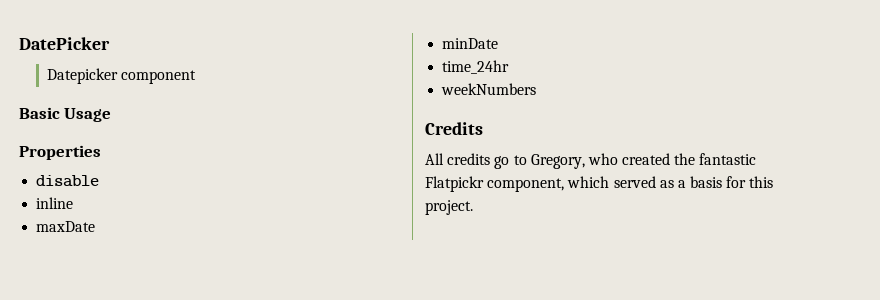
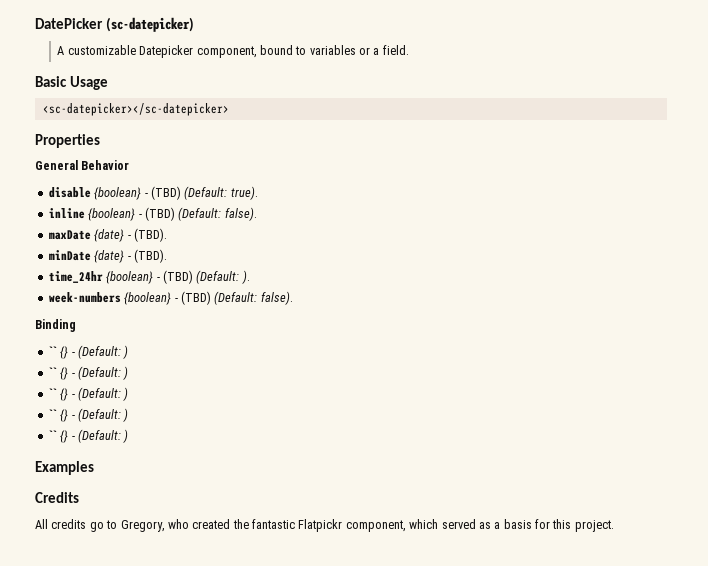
[47,68,197,84] // Datepicker component -> [106,17,195,32] [57,45,409,58] (sc-datepicker) // A customizable Datepicker component, bound to variables or a field.
(112, 115) none -> [42,103,229,116] // <sc-datepicker></sc-datepicker>
(101, 152) none -> [35,160,130,170] // General Behavior
[36,197,74,209] [36,221,96,232] [442,38,499,49] [442,60,510,74] [441,83,537,95] // inline // maxDate // minDate // time_24hr // weekNumbers -> [94,186,258,200] [48,207,257,221] [48,228,167,242] [48,249,167,263] [48,270,250,284] [48,291,293,305] [35,319,76,332] [48,345,129,359] [48,366,129,380] [48,387,129,401] [48,408,129,422] [48,429,129,443] [35,461,94,475] {boolean} - (TBD) (Default: true). // inline {boolean} - (TBD) (Default: false). // maxDate {date} - (TBD). // minDate {date} - (TBD). // time_24hr {boolean} - (TBD) (Default: ). // week-numbers {boolean} - (TBD) (Default: false). // Binding // `` {} - (Default: ) // `` {} - (Default: ) // `` {} - (Default: ) // `` {} - (Default: ) // `` {} - (Default: ) // Examples

